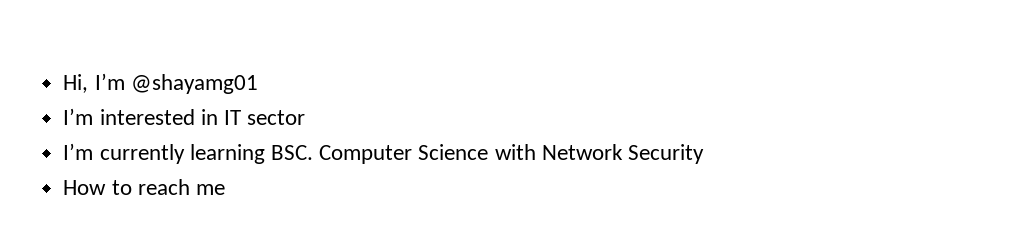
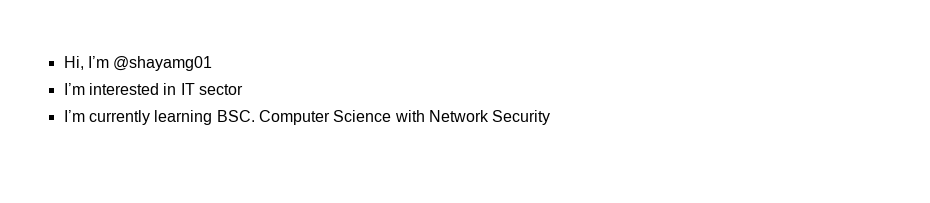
[63,179,225,195] // How to reach me -> (551, 117) none

